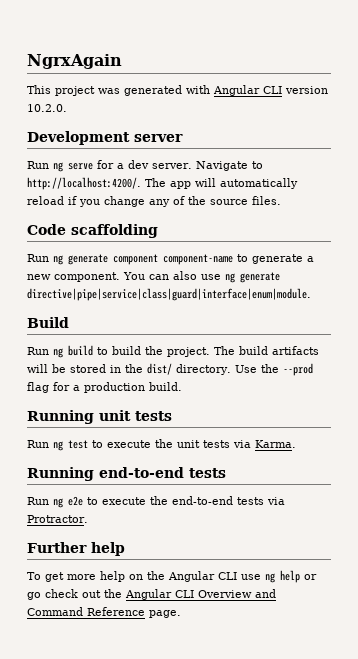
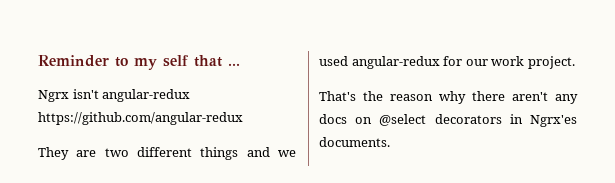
[27,54,122,69] [27,85,328,96] [27,104,67,112] [27,131,183,145] [27,160,263,172] [27,177,298,190] [27,196,281,207] [27,224,158,238] [27,254,314,265] [27,271,280,283] [27,288,311,301] [27,317,69,328] [27,345,319,358] [27,363,313,376] [27,382,182,393] [27,410,172,424] [27,439,296,451] [27,467,226,481] [27,496,285,508] [27,515,88,523] [27,542,125,556] [27,570,317,583] [27,589,276,600] [27,607,181,618] NgrxAgain // This project was generated with Angular CLI version 10.2.0. // Development server // Run ng serve for a dev server. Navigate to http://localhost:4200/. The app will automatically reload if you change any of the source files. // Code scaffolding // Run ng generate component component-name to generate a new component. You can also use ng generate directive|pipe|service|class|guard|interface|enum|module. // Build // Run ng build to build the project. The build artifacts will be stored in the dist/ directory. Use the --prod flag for a production build. // Running unit tests // Run ng test to execute the unit tests via Karma. // Running end-to-end tests // Run ng e2e to execute the end-to-end tests via Protractor. // Further help // To get more help on the Angular CLI use ng help or go check out the Angular CLI Overview and Command Reference page. -> [38,55,240,70] [38,89,191,102] [38,112,243,125] [38,147,296,160] [319,56,575,69] [319,91,578,104] [319,114,577,127] [319,137,390,147] Reminder to my self that ... // Ngrx isn't angular-redux https://github.com/angular-redux // They are two different things and we used angular-redux for our work project. // That's the reason why there aren't any docs on @select decorators in Ngrx'es documents.

